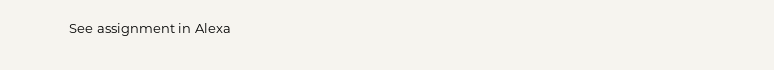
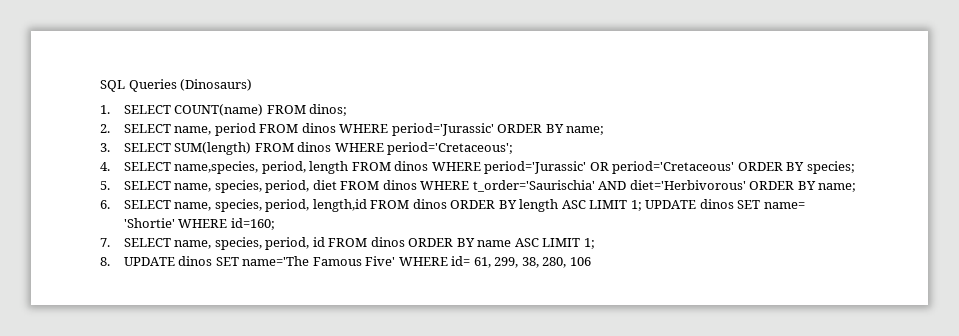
[69,23,231,36] See assignment in Alexa -> [100,79,253,92] [100,104,348,116] [100,123,605,136] [100,142,514,155] [100,161,855,174] [100,180,857,193] [100,199,805,212] [123,218,275,230] [100,237,595,250] [100,256,591,268] SQL Queries (Dinosaurs) // 1. SELECT COUNT(name) FROM dinos; // 2. SELECT name, period FROM dinos WHERE period='Jurassic' ORDER BY name; // 3. SELECT SUM(length) FROM dinos WHERE period='Cretaceous'; // 4. SELECT name,species, period, length FROM dinos WHERE period='Jurassic' OR period='Cretaceous' ORDER BY species; // 5. SELECT name, species, period, diet FROM dinos WHERE t_order='Saurischia' AND diet='Herbivorous' ORDER BY name; // 6. SELECT name, species, period, length,id FROM dinos ORDER BY length ASC LIMIT 1; UPDATE dinos SET name= 'Shortie' WHERE id=160; // 7. SELECT name, species, period, id FROM dinos ORDER BY name ASC LIMIT 1; // 8. UPDATE dinos SET name='The Famous Five' WHERE id= 61, 299, 38, 280, 106

